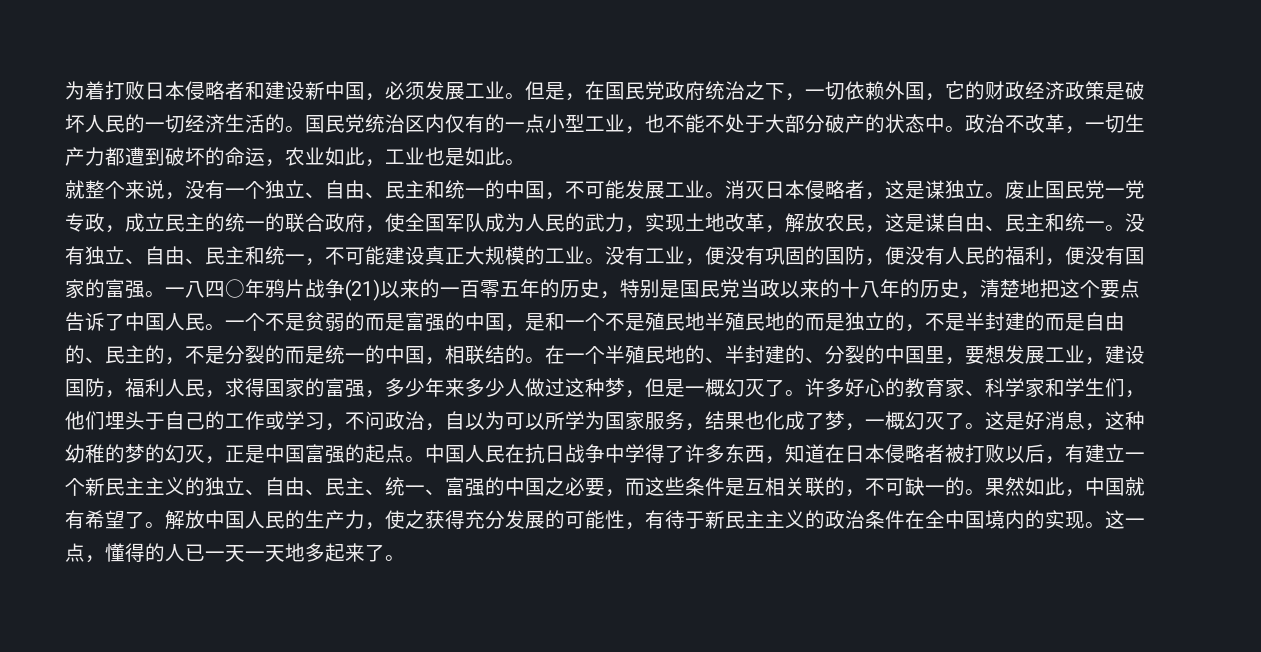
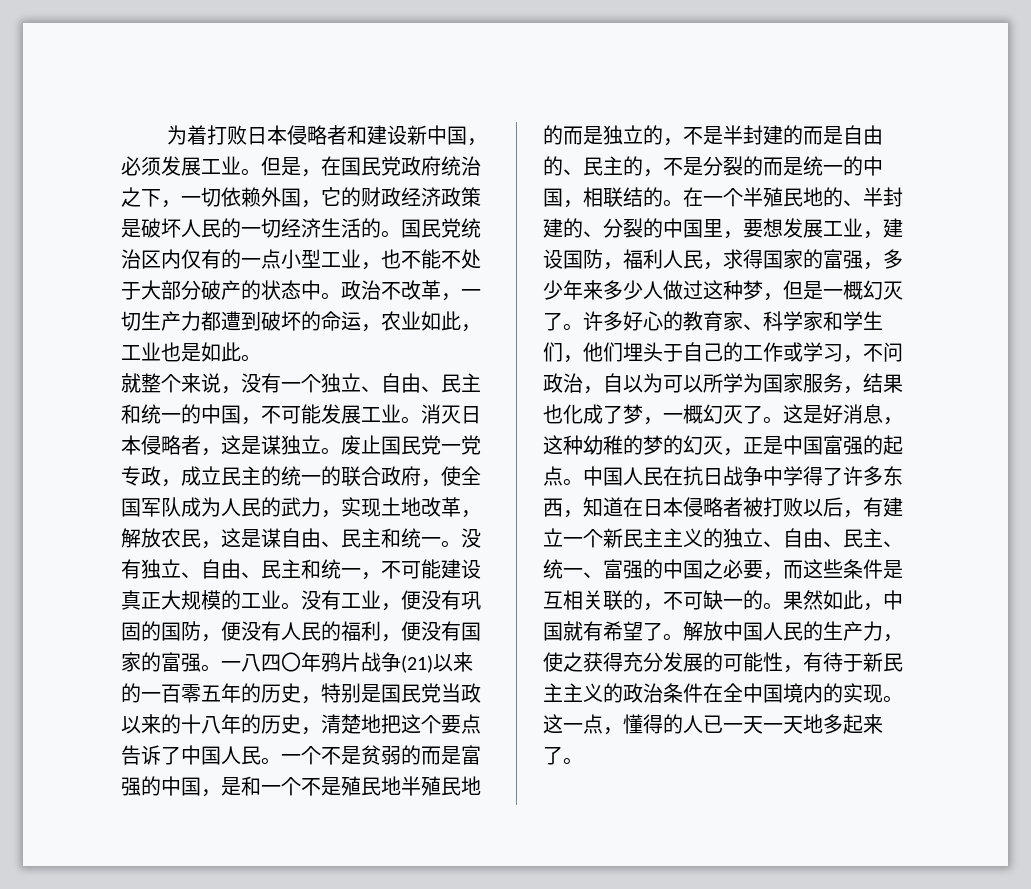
[225,279,245,298] ○ -> [281,652,301,672] 〇

